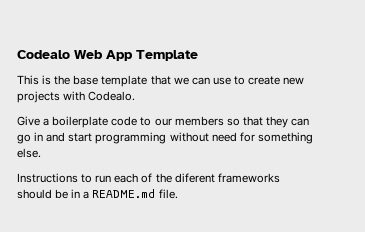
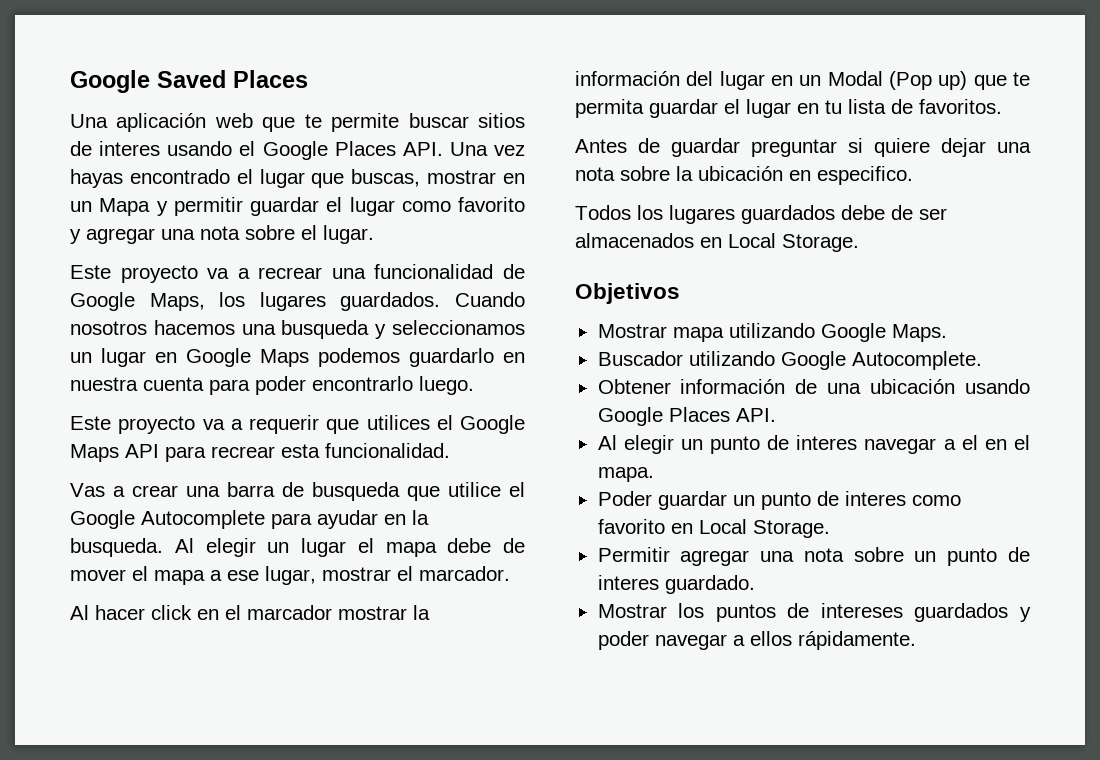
[17,50,198,61] [17,75,305,87] [17,91,136,103] [17,116,310,128] [17,132,313,144] [17,148,41,158] [17,173,280,183] [17,189,178,199] Codealo Web App Template // This is the base template that we can use to create new projects with Codealo. // Give a boilerplate code to our members so that they can go in and start programming without need for something else. // Instructions to run each of the diferent frameworks should be in a README.md file. -> [70,70,308,93] [70,113,525,132] [70,141,525,160] [70,169,525,188] [70,197,525,216] [70,225,374,244] [70,264,525,283] [70,292,525,311] [70,320,525,339] [70,348,525,367] [70,376,474,395] [70,415,525,434] [70,443,450,462] [70,482,525,501] [70,510,429,529] [70,538,525,557] [70,566,510,585] [70,605,430,620] [575,71,1030,90] [575,99,1002,118] [575,138,1031,157] [575,166,913,185] [575,205,947,224] [575,233,859,252] [575,283,680,304] [597,323,947,342] [597,351,982,370] [597,379,1030,394] [597,407,776,426] [597,435,1030,454] [597,467,654,482] [597,491,961,510] [597,519,830,538] [597,547,1030,566] [597,575,755,594] [597,603,1031,622] [597,631,916,650] Google Saved Places // Una aplicación web que te permite buscar sitios de interes usando el Google Places API. Una vez hayas encontrado el lugar que buscas, mostrar en un Mapa y permitir guardar el lugar como favorito y agregar una nota sobre el lugar. // Este proyecto va a recrear una funcionalidad de Google Maps, los lugares guardados. Cuando nosotros hacemos una busqueda y seleccionamos un lugar en Google Maps podemos guardarlo en nuestra cuenta para poder encontrarlo luego. // Este proyecto va a requerir que utilices el Google Maps API para recrear esta funcionalidad. // Vas a crear una barra de busqueda que utilice el Google Autocomplete para ayudar en la busqueda. Al elegir un lugar el mapa debe de mover el mapa a ese lugar, mostrar el marcador. // Al hacer click en el marcador mostrar la información del lugar en un Modal (Pop up) que te permita guardar el lugar en tu lista de favoritos. // Antes de guardar preguntar si quiere dejar una nota sobre la ubicación en especifico. // Todos los lugares guardados debe de ser almacenados en Local Storage. // Objetivos // Mostrar mapa utilizando Google Maps. // Buscador utilizando Google Autocomplete. // Obtener información de una ubicación usando Google Places API. // Al elegir un punto de interes navegar a el en el mapa. // Poder guardar un punto de interes como favorito en Local Storage. // Permitir agregar una nota sobre un punto de interes guardado. // Mostrar los puntos de intereses guardados y poder navegar a ellos rápidamente.

